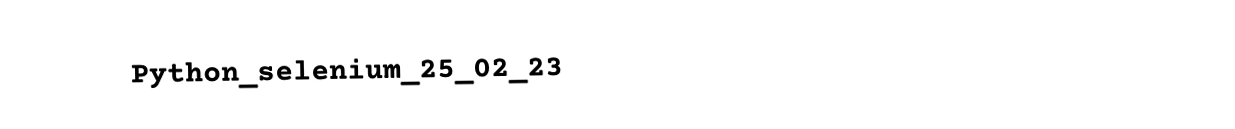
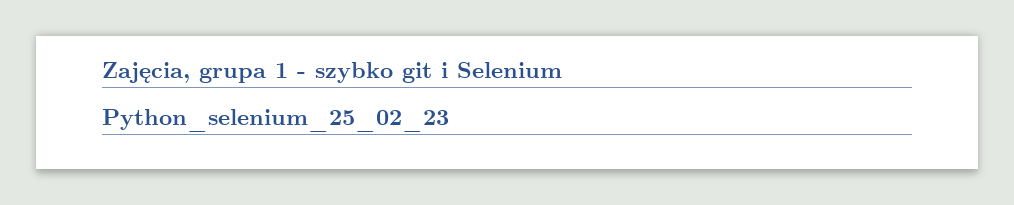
(130, 72) none -> [102,62,562,83] Zajęcia, grupa 1 - szybko git i Selenium //

